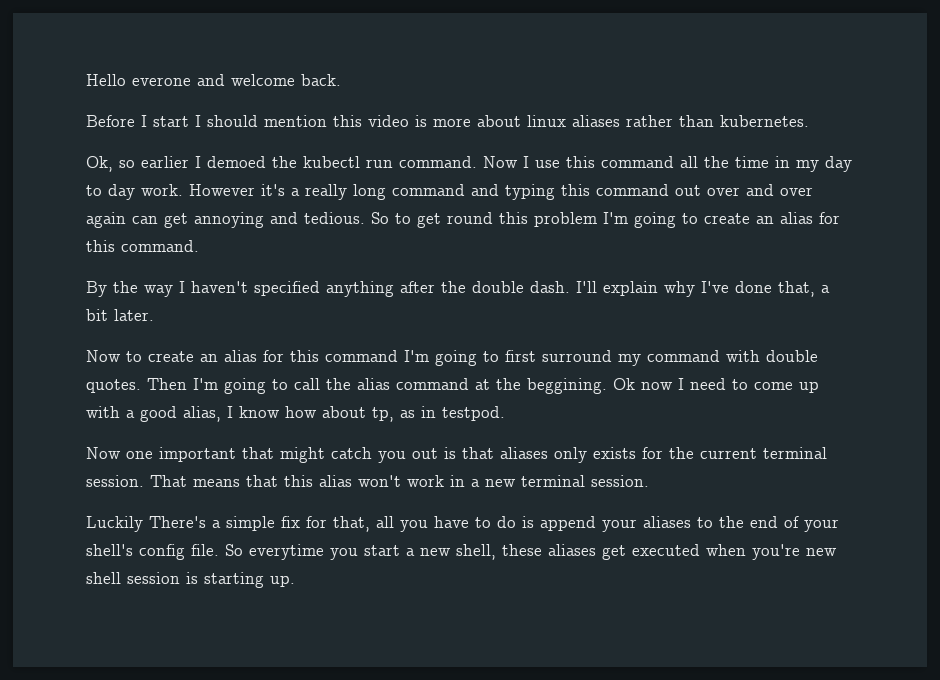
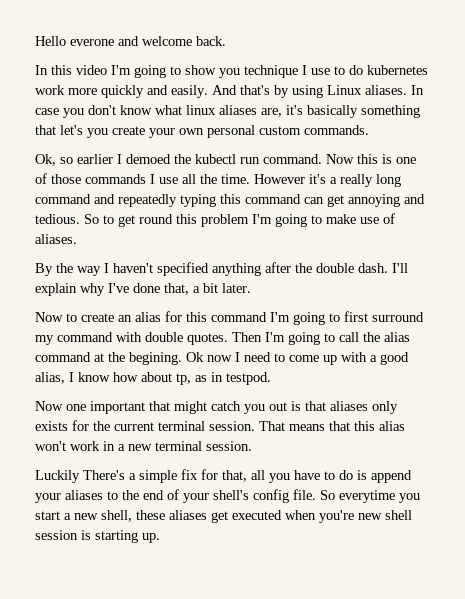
[86,115,809,127] Before I start I should mention this video is more about linux aliases rather than kubernetes. -> [35,65,428,78] [35,85,424,98] [35,105,420,118] [35,125,369,138] In this video I'm going to show you technique I use to do kubernetes work more quickly and easily. And that's by using Linux aliases. In case you don't know what linux aliases are, it's basically something that let's you create your own personal custom commands.
[523,156,852,172] [86,184,183,200] I use this command all the time in my day to day work. -> [357,154,416,164] [35,173,250,184] this is one of those commands I use all the time.
(499, 190) none -> [118,194,177,207] repeatedly
[675,184,813,196] [86,212,126,228] out over and over again -> (301, 199) none
[704,212,840,224] [86,240,199,252] create an alias for this command. -> [326,213,395,224] [35,234,77,244] make use of aliases.
[527,378,607,394] beggining. -> [129,352,182,365] begining.

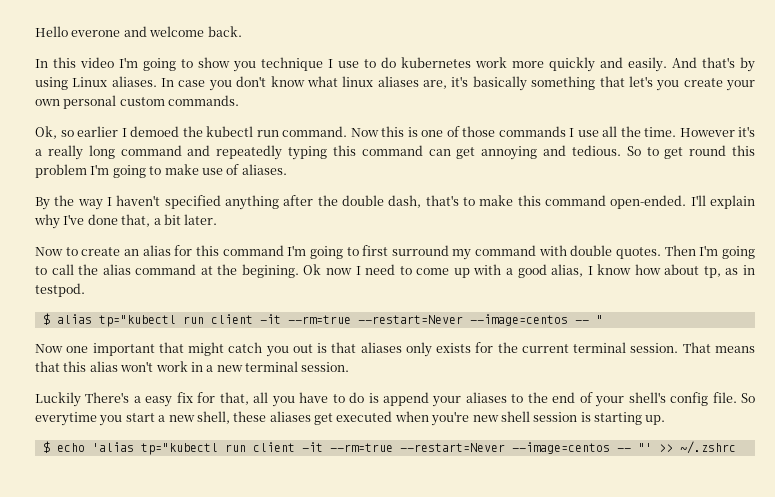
[358,263,388,273] dash. -> [388,195,687,209] dash, that's to make this command open-ended.
(271, 378) none -> [42,313,603,327] // $ alias tp="kubectl run client -it --rm=true --restart=Never --image=centos -- "
[139,470,177,483] simple -> [145,396,173,407] easy
(160, 538) none -> [42,441,736,455] // $ echo 'alias tp="kubectl run client -it --rm=true --restart=Never --image=centos -- "' >> ~/.zshrc

